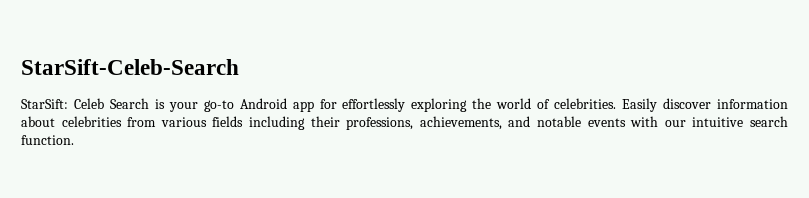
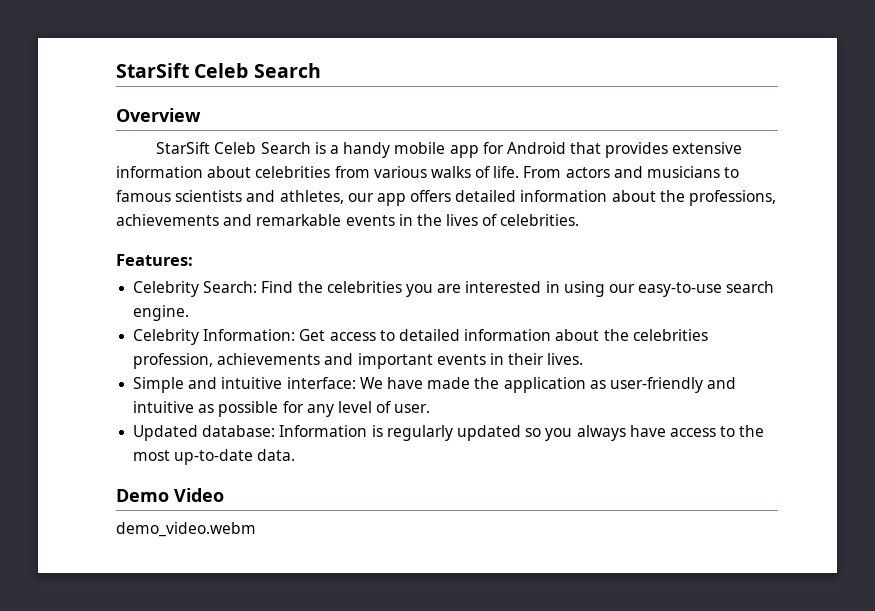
[21,59,239,75] [21,98,712,112] StarSift-Celeb-Search // StarSift: Celeb Search is your go-to Android app for effortlessly exploring the world of celebrities. Easily discover -> [116,63,321,78] [116,108,201,122] [156,142,743,158] StarSift Celeb Search // Overview // StarSift Celeb Search is a handy mobile app for Android that provides extensive
[212,116,789,130] [21,135,74,145] fields including their professions, achievements, and notable events with our intuitive search function. -> [430,166,740,178] [116,190,777,206] [116,214,580,226] [116,254,193,266] [133,281,775,297] [133,305,190,321] [133,329,708,345] [133,353,584,369] [133,377,737,393] [133,401,431,417] [133,425,765,441] [133,449,296,465] [116,488,224,502] [116,522,256,537] walks of life. From actors and musicians to famous scientists and athletes, our app offers detailed information about the professions, achievements and remarkable events in the lives of celebrities. // Features: // Celebrity Search: Find the celebrities you are interested in using our easy-to-use search engine. // Celebrity Information: Get access to detailed information about the celebrities profession, achievements and important events in their lives. // Simple and intuitive interface: We have made the application as user-friendly and intuitive as possible for any level of user. // Updated database: Information is regularly updated so you always have access to the most up-to-date data. // Demo Video // demo_video.webm

